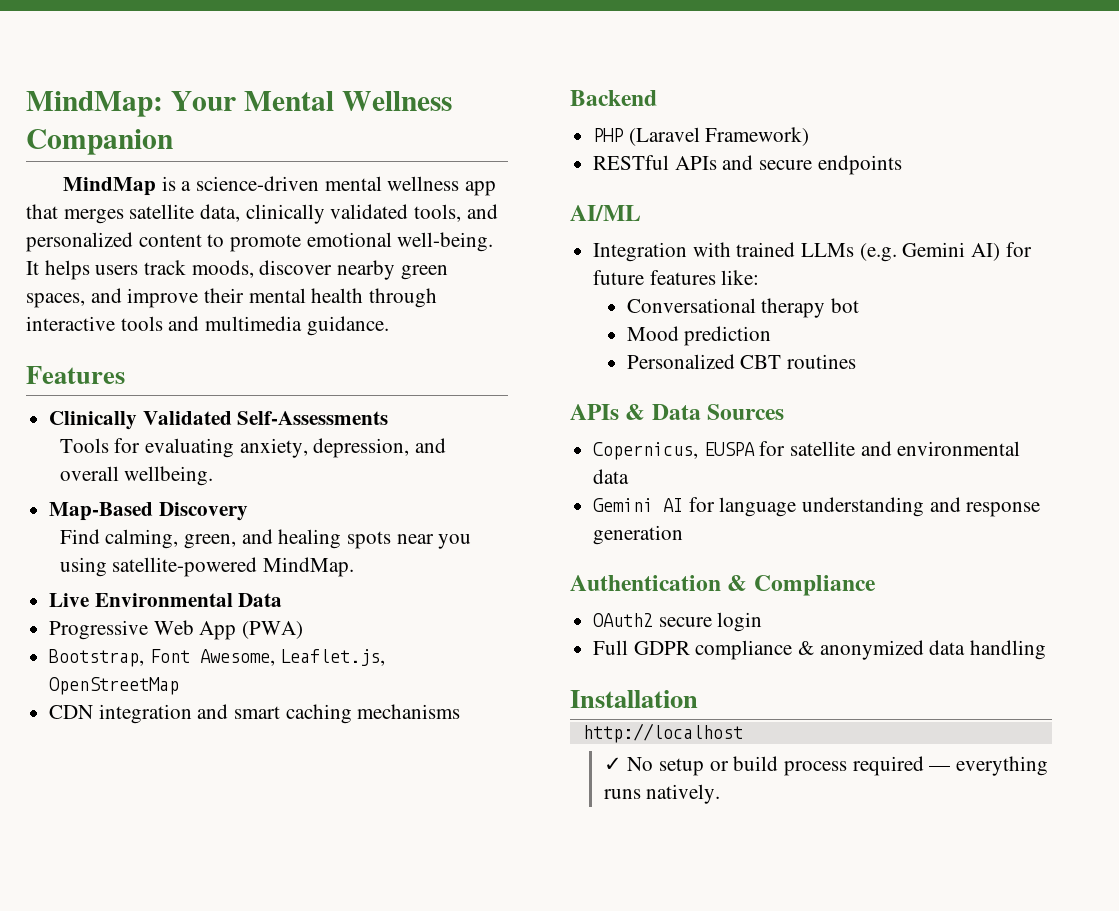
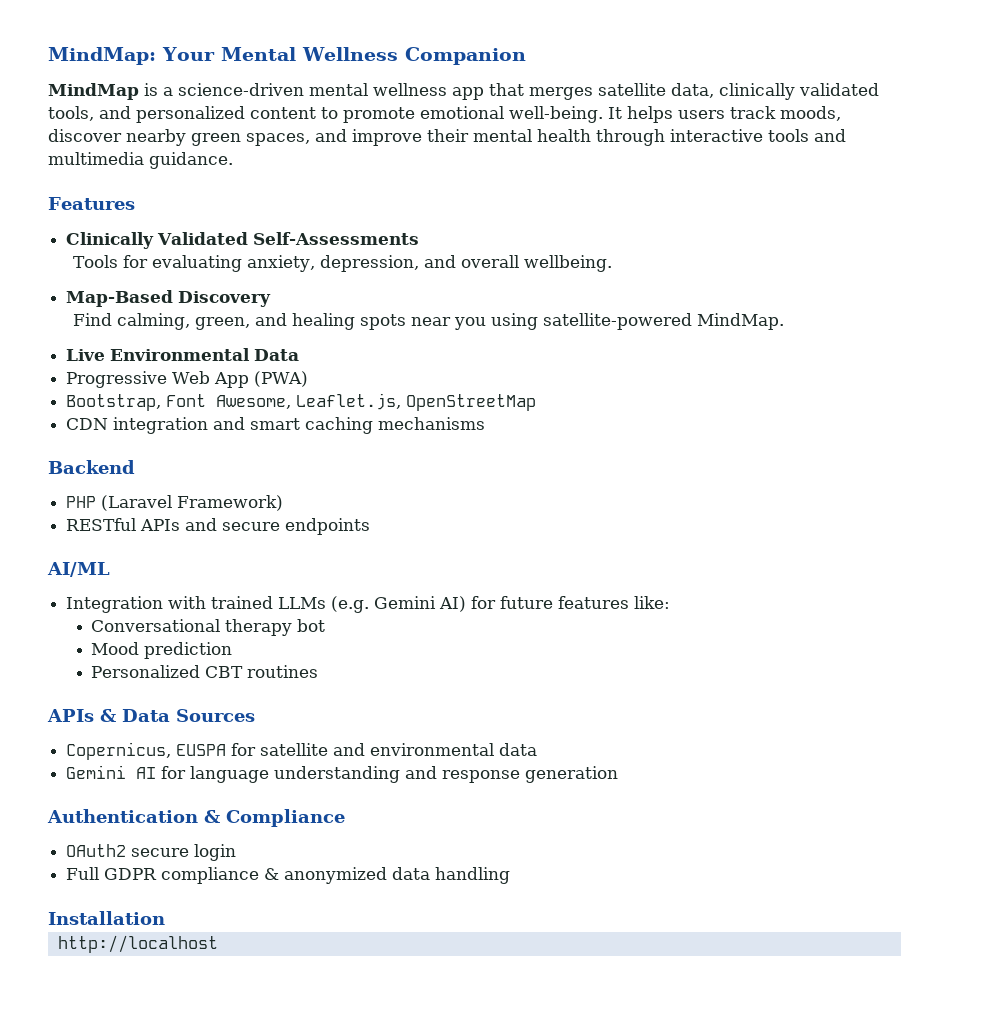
[603,756,1048,776] [603,784,721,804] // ✓ No setup or build process required — everything runs natively. -> (218, 944) none

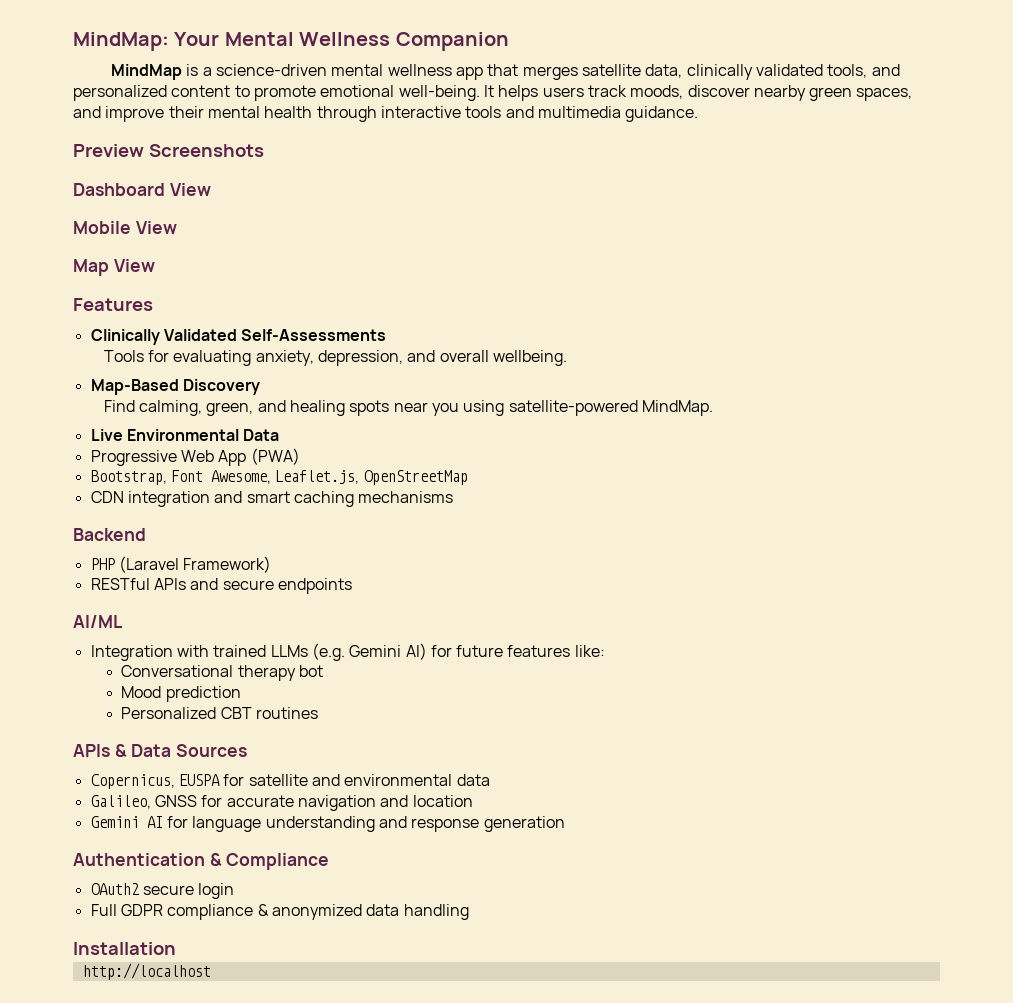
(233, 160) none -> [73,144,264,157] [73,183,211,196] [73,221,177,234] [73,259,155,276] // Preview Screenshots // Dashboard View // Mobile View // Map View
(538, 749) none -> [90,795,473,811] // Galileo, GNSS for accurate navigation and location

